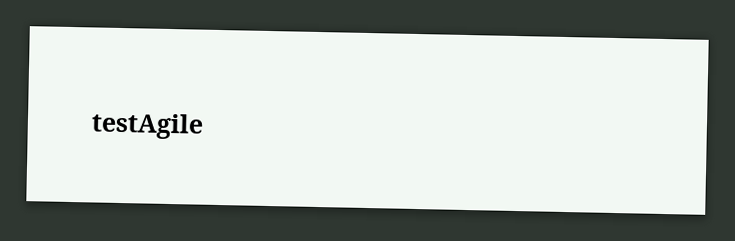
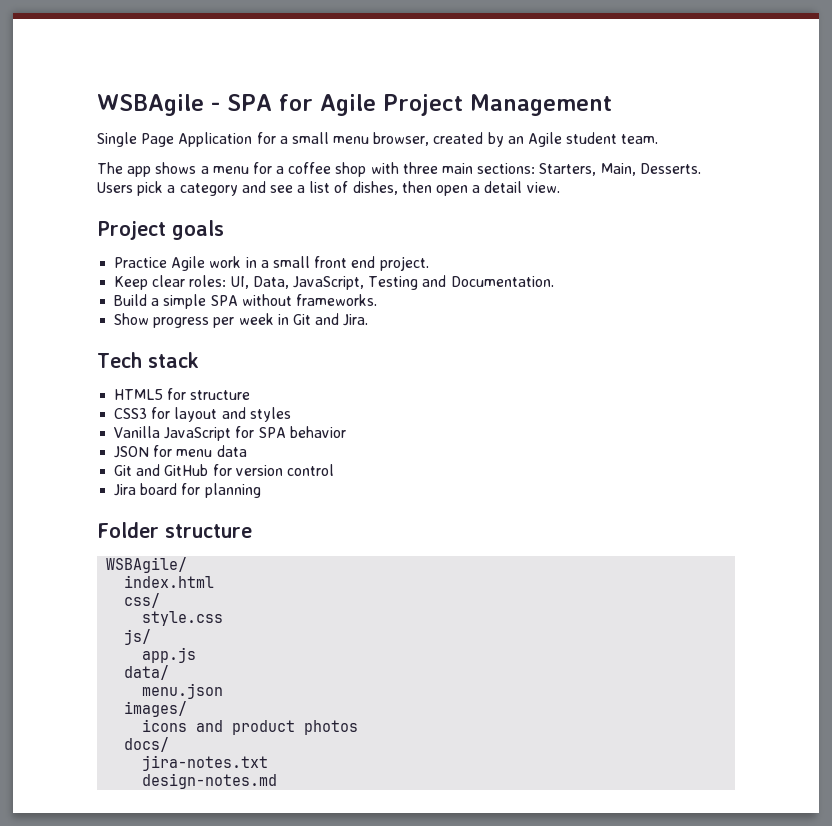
[91,112,204,140] testAgile -> [97,94,612,116] [97,132,659,147] [97,162,701,177] [97,181,560,196] [97,220,224,240] [114,256,429,271] [114,275,554,290] [114,294,377,309] [114,313,369,328] [97,352,199,368] [114,388,251,400] [114,407,291,422] [114,426,346,441] [114,445,247,458] [114,464,334,476] [114,483,261,498] [97,522,252,538] [106,557,188,573] [124,575,215,588] [124,593,161,608] [142,611,224,626] [124,629,152,645] [142,647,197,663] [124,665,170,680] [142,683,224,699] [124,701,188,717] [142,719,359,735] [124,737,170,752] [142,755,269,771] [142,773,278,789] WSBAgile - SPA for Agile Project Management // Single Page Application for a small menu browser, created by an Agile student team. // The app shows a menu for a coffee shop with three main sections: Starters, Main, Desserts. Users pick a category and see a list of dishes, then open a detail view. // Project goals // Practice Agile work in a small front end project. // Keep clear roles: UI, Data, JavaScript, Testing and Documentation. // Build a simple SPA without frameworks. // Show progress per week in Git and Jira. // Tech stack // HTML5 for structure // CSS3 for layout and styles // Vanilla JavaScript for SPA behavior // JSON for menu data // Git and GitHub for version control // Jira board for planning // Folder structure // WSBAgile/ // index.html // css/ // style.css // js/ // app.js // data/ // menu.json // images/ // icons and product photos // docs/ // jira-notes.txt // design-notes.md

